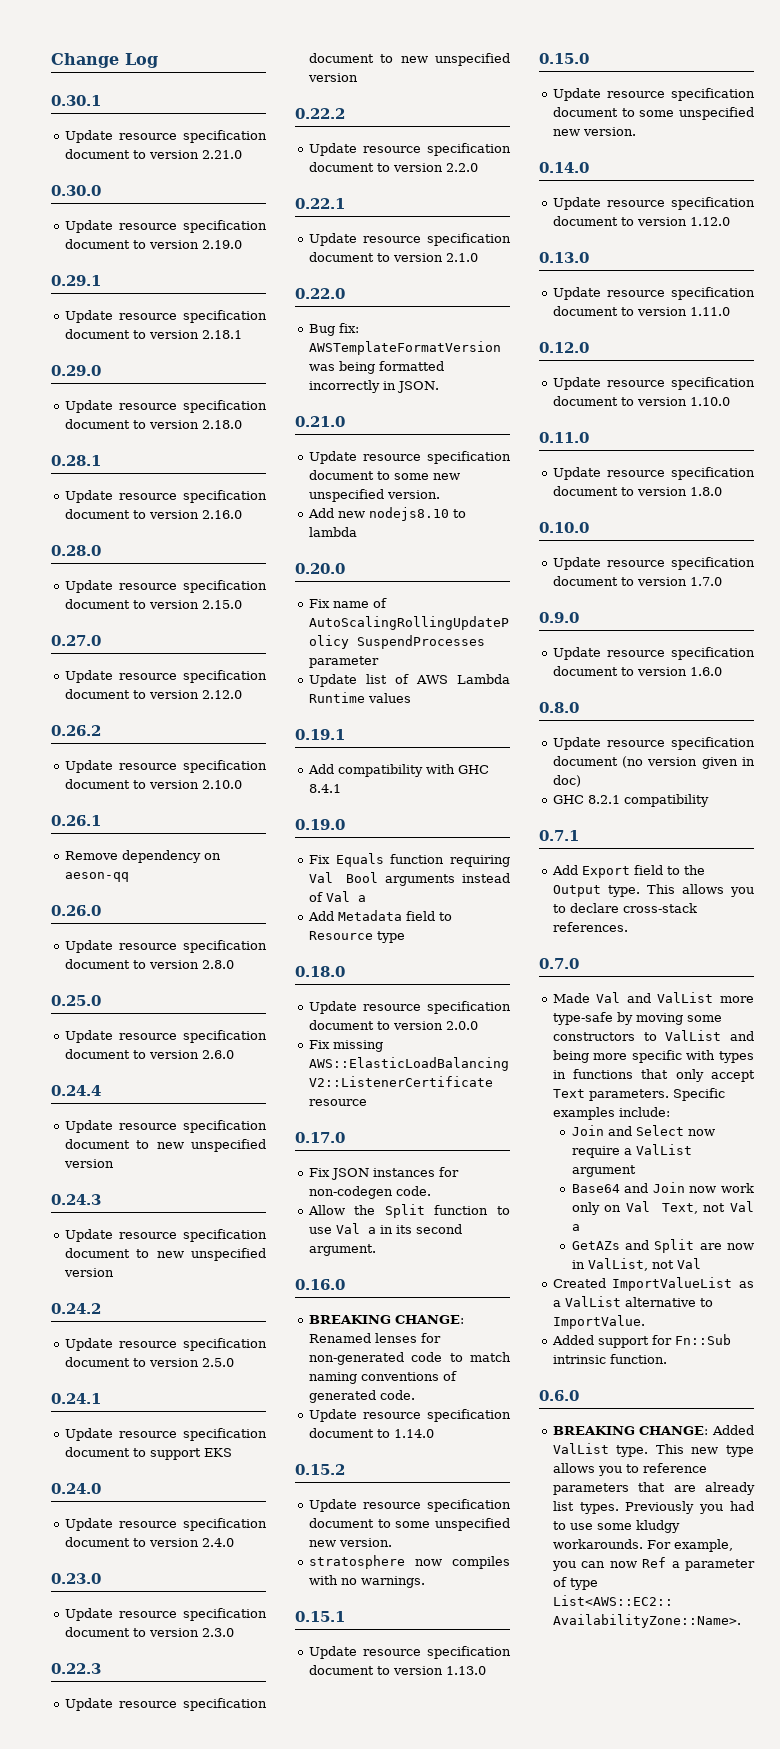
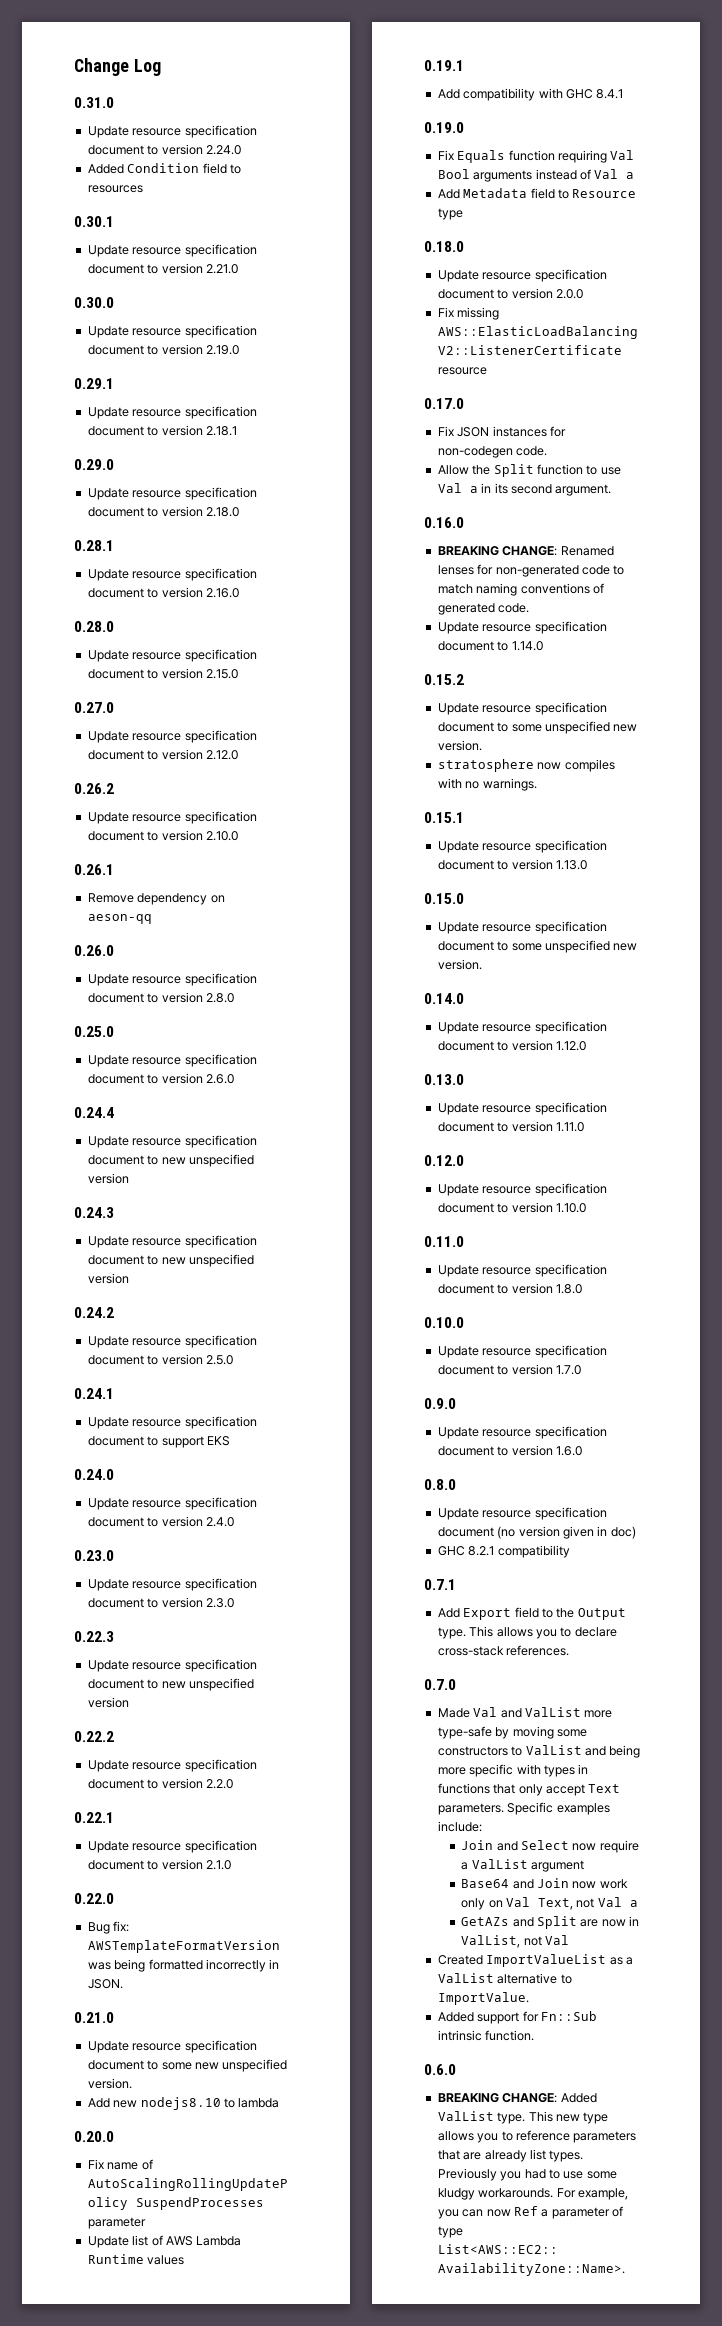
(158, 60) none -> [74,97,114,108] [87,125,257,138] [87,144,241,155] [87,163,241,174] [87,185,143,193] // 0.31.0 // Update resource specification document to version 2.24.0 // Added Condition field to resources

